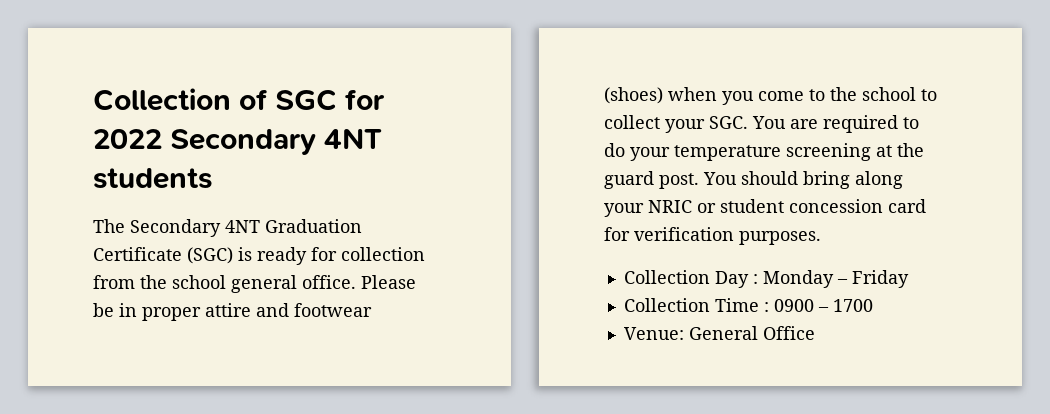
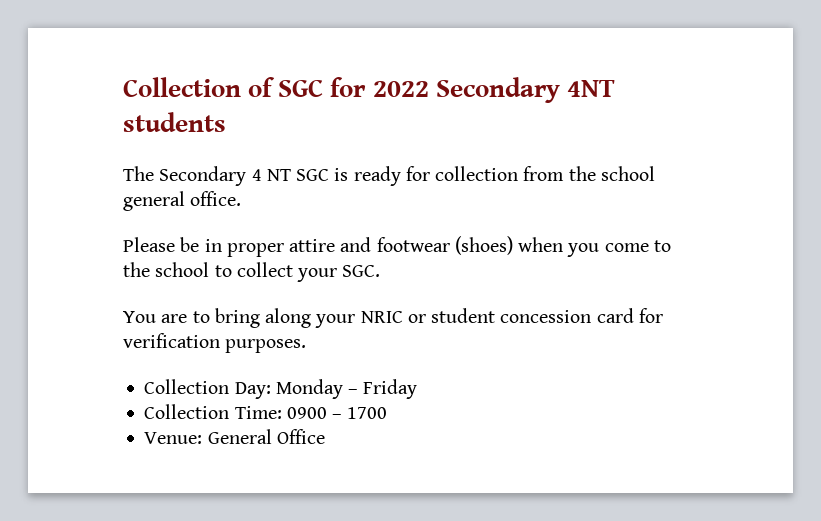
[225,219,362,233] [93,247,233,264] 4NT Graduation Certificate (SGC) -> [251,169,330,181] 4 NT SGC
(356, 282) none -> (242, 198) //
(748, 122) none -> (381, 271) //
[823,115,919,133] [604,143,924,161] [604,171,798,189] required to do your temperature screening at the guard post. You should -> [192,311,210,323] to
[714,271,758,288] Day : -> [234,382,271,399] Day:
[714,298,769,312] Time : -> [234,406,282,419] Time:

